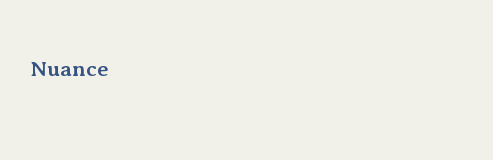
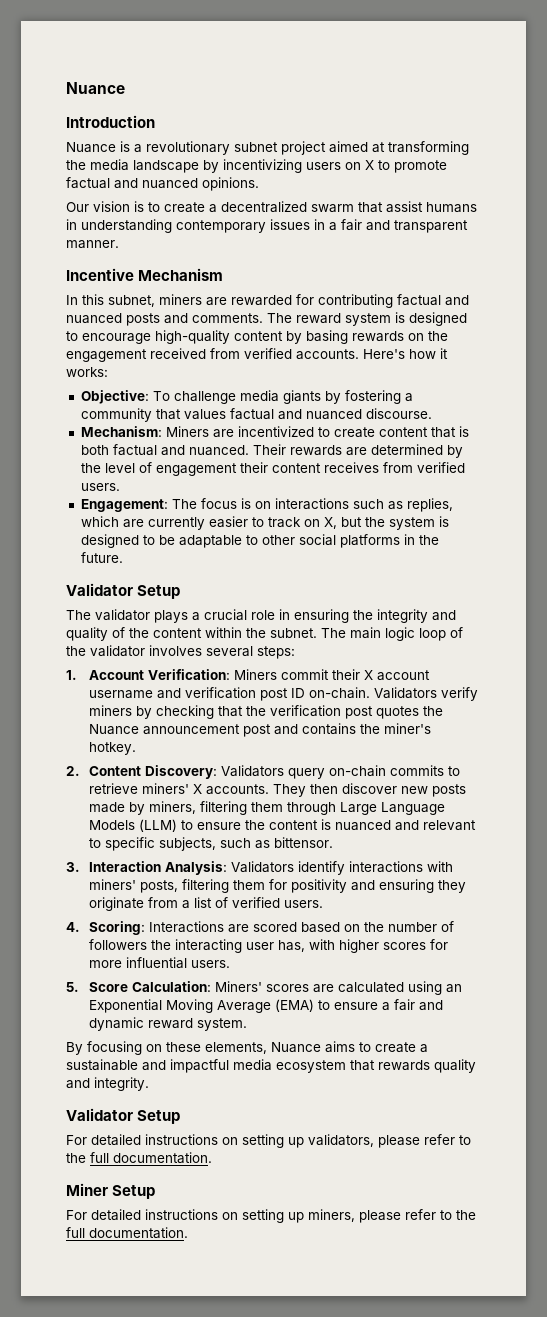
[30,62,109,76] Nuance -> [66,82,125,94] [66,115,155,128] [66,141,469,155] [66,159,447,173] [66,177,259,191] [66,201,477,213] [66,219,468,233] [66,240,119,249] [66,268,224,281] [66,294,469,308] [66,312,467,326] [66,330,448,344] [66,348,448,362] [66,367,108,377] [80,390,413,404] [80,408,432,422] [80,426,469,438] [80,444,463,458] [80,462,465,476] [80,483,120,491] [80,498,453,512] [80,516,449,530] [80,534,439,548] [80,552,123,563] [66,583,181,599] [66,609,456,623] [66,627,463,641] [66,645,295,659] [66,669,430,681] [88,687,478,701] [88,705,443,719] [88,723,431,737] [88,742,136,755] [66,765,460,779] [88,783,466,797] [88,801,445,815] [88,819,476,832] [88,837,333,851] [66,861,453,875] [88,879,466,893] [88,897,323,911] [66,921,454,935] [88,939,448,953] [88,957,230,969] [66,981,462,995] [88,999,443,1013] [88,1017,247,1031] [66,1041,428,1055] [66,1059,476,1073] [66,1077,149,1091] [66,1108,181,1124] [66,1134,471,1148] [66,1152,212,1164] [66,1183,156,1199] [66,1209,476,1223] [66,1227,188,1239] Nuance // Introduction // Nuance is a revolutionary subnet project aimed at transforming the media landscape by incentivizing users on X to promote factual and nuanced opinions. // Our vision is to create a decentralized swarm that assist humans in understanding contemporary issues in a fair and transparent manner. // Incentive Mechanism // In this subnet, miners are rewarded for contributing factual and nuanced posts and comments. The reward system is designed to encourage high-quality content by basing rewards on the engagement received from verified accounts. Here's how it works: // Objective: To challenge media giants by fostering a community that values factual and nuanced discourse. // Mechanism: Miners are incentivized to create content that is both factual and nuanced. Their rewards are determined by the level of engagement their content receives from verified users. // Engagement: The focus is on interactions such as replies, which are currently easier to track on X, but the system is designed to be adaptable to other social platforms in the future. // Validator Setup // The validator plays a crucial role in ensuring the integrity and quality of the content within the subnet. The main logic loop of the validator involves several steps: // 1. Account Verification: Miners commit their X account username and verification post ID on-chain. Validators verify miners by checking that the verification post quotes the Nuance announcement post and contains the miner's hotkey. // 2. Content Discovery: Validators query on-chain commits to retrieve miners' X accounts. They then discover new posts made by miners, filtering them through Large Language Models (LLM) to ensure the content is nuanced and relevant to specific subjects, such as bittensor. // 3. Interaction Analysis: Validators identify interactions with miners' posts, filtering them for positivity and ensuring they originate from a list of verified users. // 4. Scoring: Interactions are scored based on the number of followers the interacting user has, with higher scores for more influential users. // 5. Score Calculation: Miners' scores are calculated using an Exponential Moving Average (EMA) to ensure a fair and dynamic reward system. // By focusing on these elements, Nuance aims to create a sustainable and impactful media ecosystem that rewards quality and integrity. // Validator Setup // For detailed instructions on setting up validators, please refer to the full documentation. // Miner Setup // For detailed instructions on setting up miners, please refer to the full documentation.

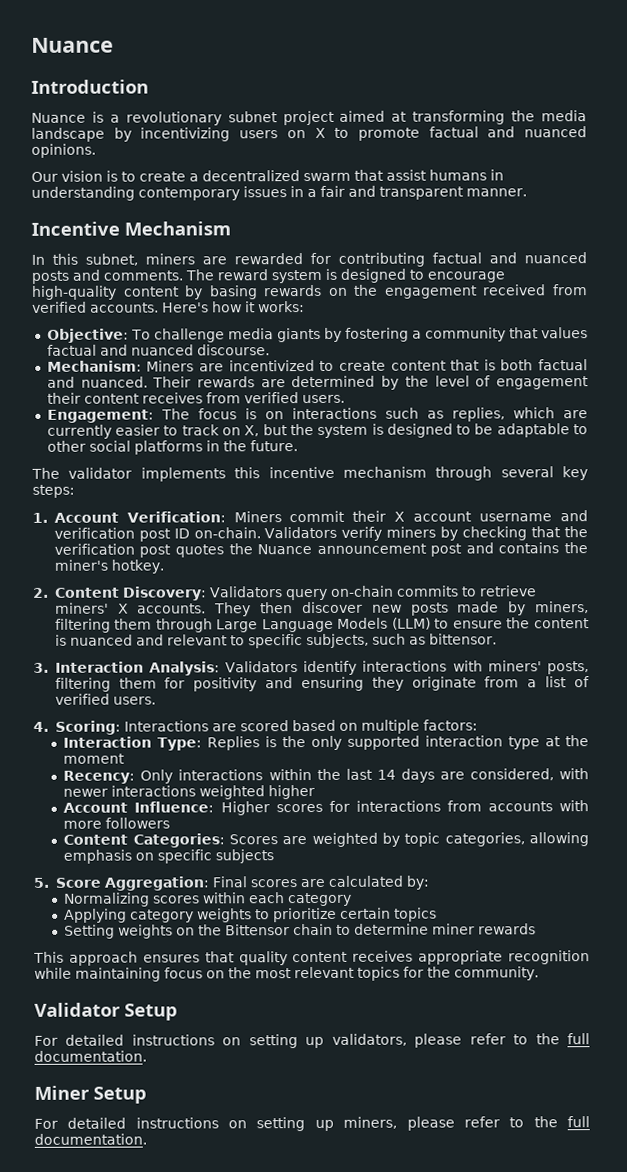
[66,583,181,599] // Validator Setup -> (298, 446) none
[154,609,456,623] [66,627,463,641] [66,645,253,657] plays a crucial role in ensuring the integrity and quality of the content within the subnet. The main logic loop of the validator involves several -> [140,466,588,482] implements this incentive mechanism through several key
[363,921,454,932] [88,939,448,953] [88,957,230,969] the number of followers the interacting user has, with higher scores for more influential users. -> [360,719,478,734] [63,735,589,751] [63,753,126,764] [63,768,589,784] [63,784,316,800] [63,800,590,816] [63,817,171,829] [63,832,590,848] [63,849,275,864] multiple factors: // Interaction Type: Replies is the only supported interaction type at the moment // Recency: Only interactions within the last 14 days are considered, with newer interactions weighted higher // Account Influence: Higher scores for interactions from accounts with more followers // Content Categories: Scores are weighted by topic categories, allowing emphasis on specific subjects
[131,981,262,992] Calculation: Miners' -> [103,876,247,891] Aggregation: Final
[407,981,462,995] [88,999,443,1013] [88,1017,247,1031] [66,1041,428,1055] [66,1059,476,1073] [66,1077,149,1091] using an Exponential Moving Average (EMA) to ensure a fair and dynamic reward system. // By focusing on these elements, Nuance aims to create a sustainable and impactful media ecosystem that rewards quality and integrity. -> [405,875,430,890] [64,892,353,907] [64,907,438,923] [64,923,537,939] [33,950,590,966] [34,966,539,982] by: // Normalizing scores within each category // Applying category weights to prioritize certain topics // Setting weights on the Bittensor chain to determine miner rewards // This approach ensures that quality content receives appropriate recognition while maintaining focus on the most relevant topics for the community.

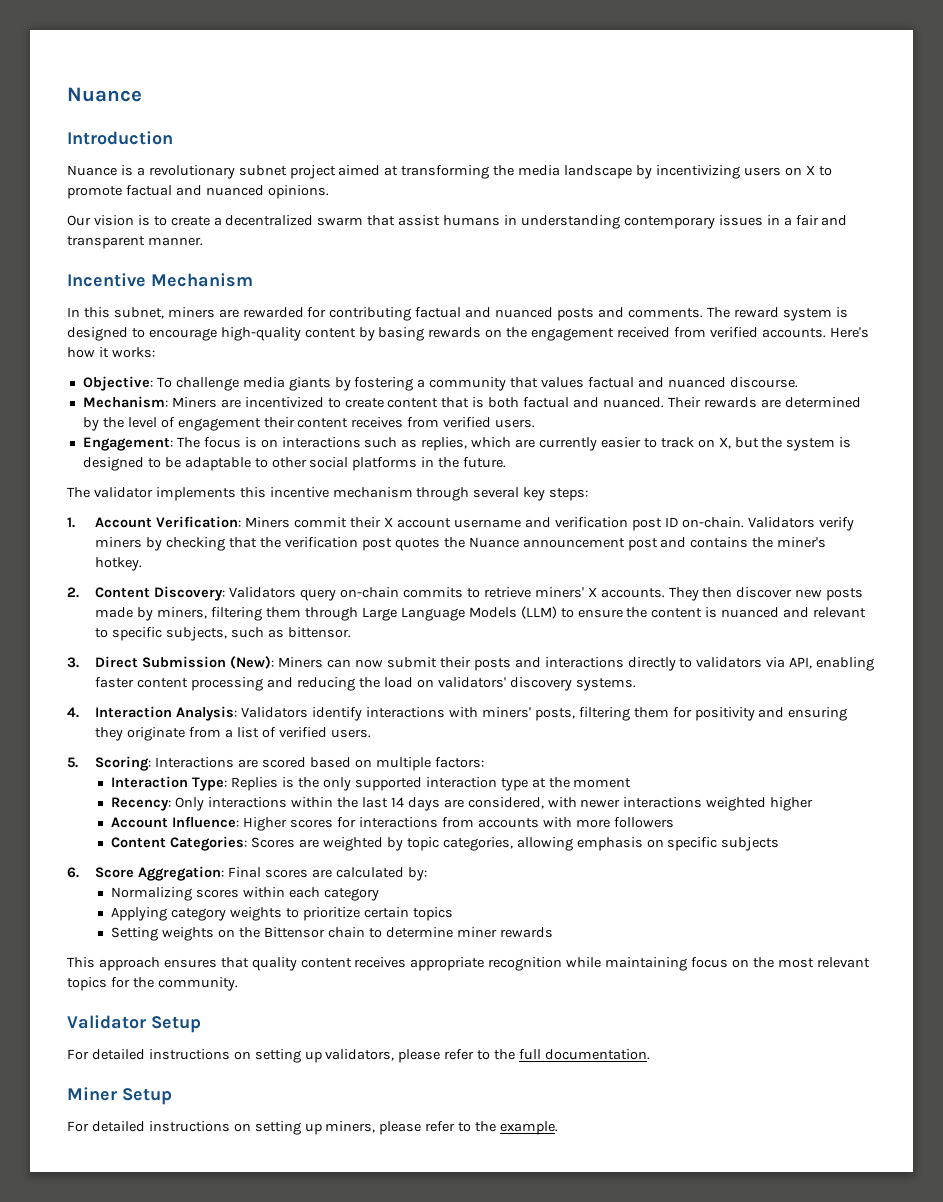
(49, 667) none -> [95,656,875,671] [95,677,636,691] [67,707,79,718] Direct Submission (New): Miners can now submit their posts and interactions directly to validators via API, enabling faster content processing and reducing the load on validators' discovery systems. // 4.
[33,721,49,732] 4. -> [67,757,78,768] 5.
[33,877,49,888] 5. -> [67,867,79,878] 6.
[567,1116,591,1128] [34,1133,147,1145] full documentation. -> [500,1121,559,1135] example.

